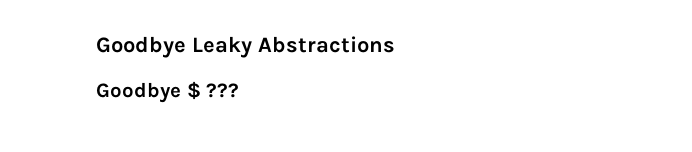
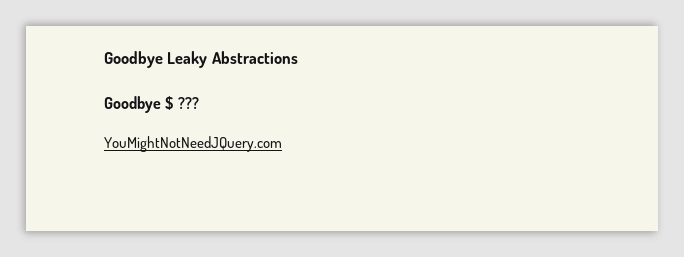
(240, 90) none -> [104,136,282,152] // YouMightNotNeedJQuery.com

